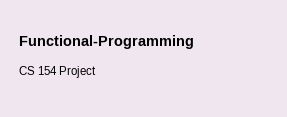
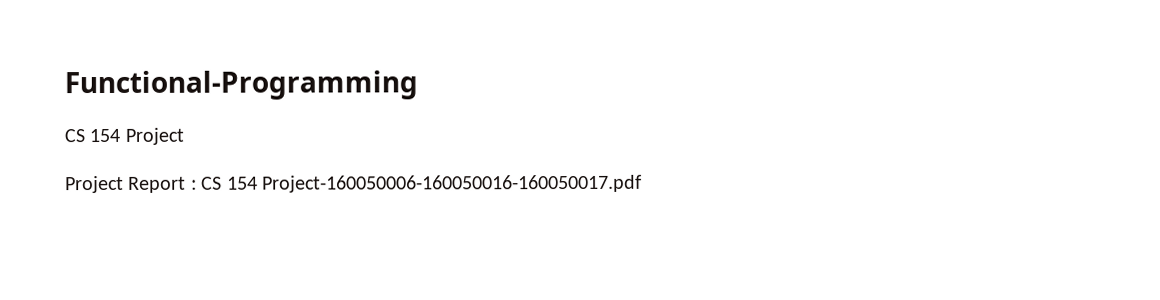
(97, 72) none -> [65,174,642,194] // Project Report : CS 154 Project-160050006-160050016-160050017.pdf

